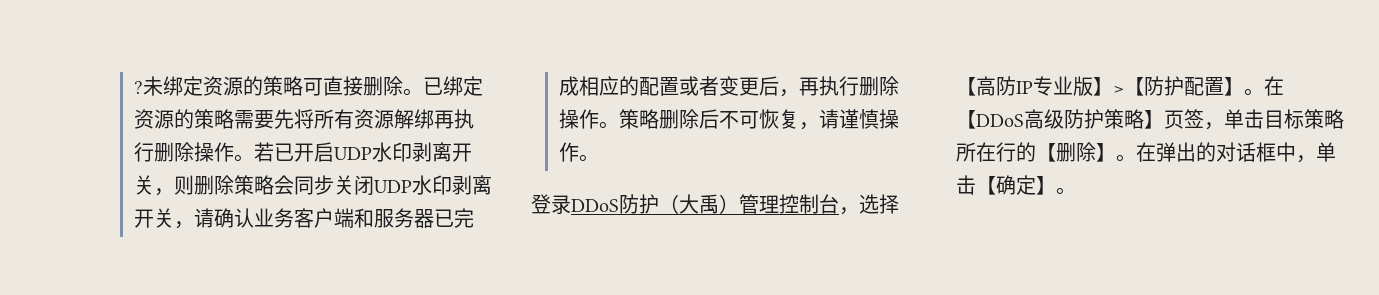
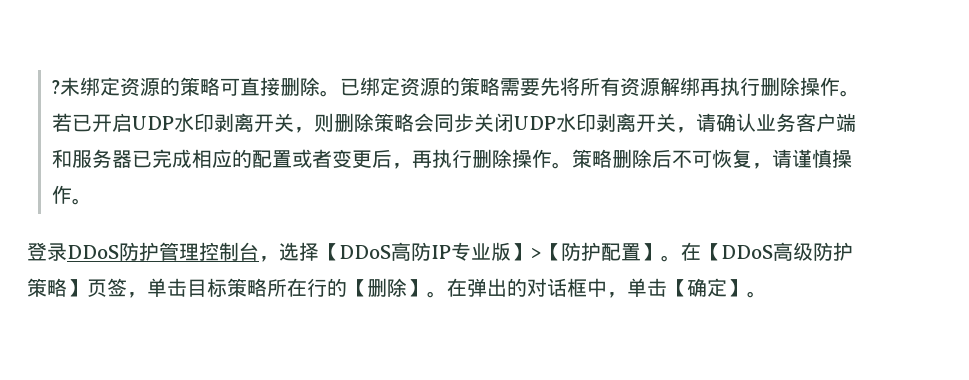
[659,194,739,214] （大禹） -> (159, 251) none
(976, 86) none -> [339,245,391,259] DDoS

